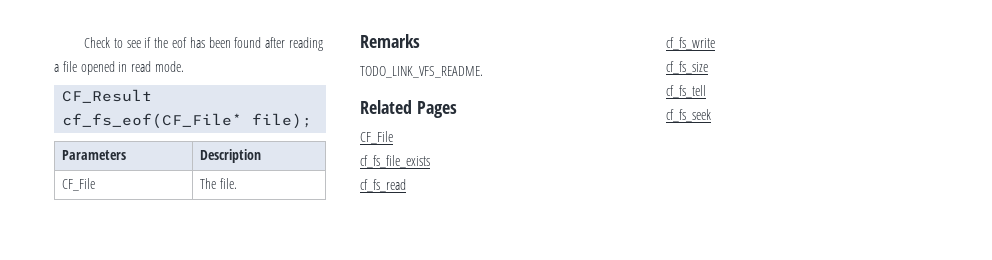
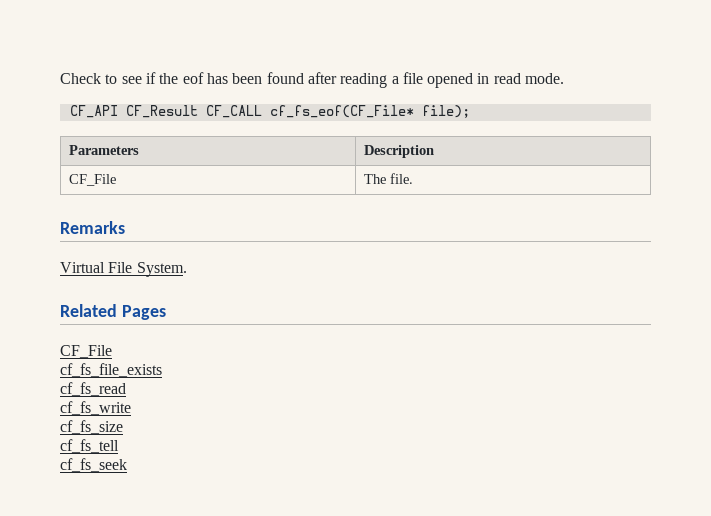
[62,89,153,103] CF_Result -> [69,105,262,118] CF_API CF_Result CF_CALL
[360,66,483,78] TODO_LINK_VFS_README. -> [60,262,187,277] Virtual File System.

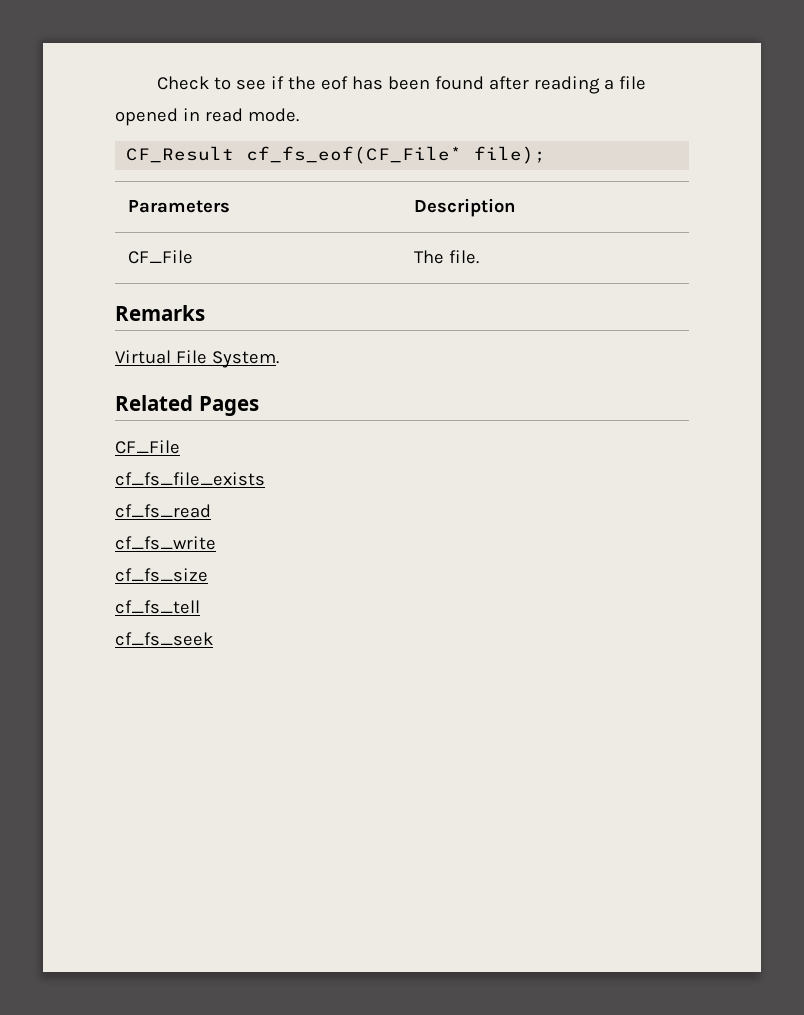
[69,105,262,118] CF_API CF_Result CF_CALL -> [126,146,235,163] CF_Result

